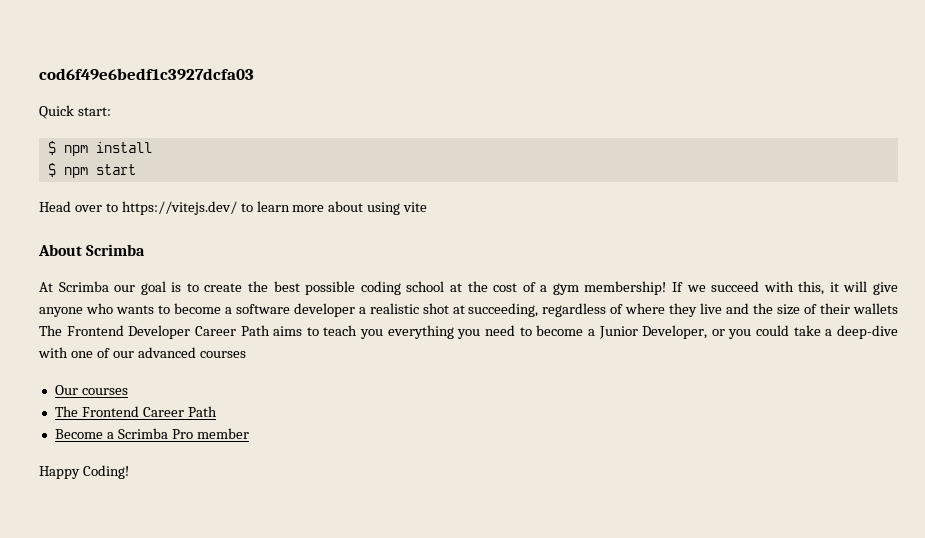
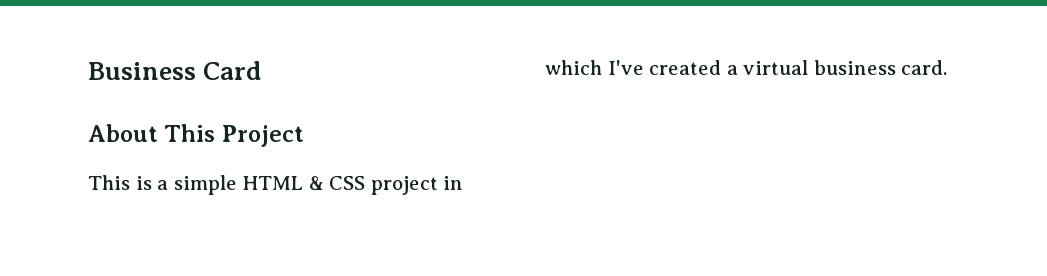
[39,68,254,80] [39,105,111,119] [47,141,152,156] [47,163,136,178] [39,201,428,215] [38,244,146,256] [39,281,899,295] [39,303,898,317] [39,325,898,339] [38,347,246,358] [54,385,128,395] [54,406,217,417] [54,428,249,439] [39,465,129,479] cod6f49e6bedf1c3927dcfa03 // Quick start: // $ npm install // $ npm start // Head over to https://vitejs.dev/ to learn more about using vite // About Scrimba // At Scrimba our goal is to create the best possible coding school at the cost of a gym membership! If we succeed with this, it will give anyone who wants to become a software developer a realistic shot at succeeding, regardless of where they live and the size of their wallets The Frontend Developer Career Path aims to teach you everything you need to become a Junior Developer, or you could take a deep-dive with one of our advanced courses // Our courses // The Frontend Career Path // Become a Scrimba Pro member // Happy Coding! -> [88,61,262,80] [88,124,304,147] [88,175,464,195] [545,60,948,75] Business Card // About This Project // This is a simple HTML & CSS project in which I've created a virtual business card.

